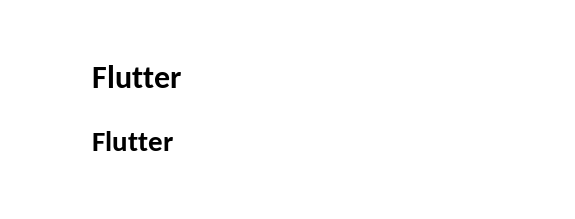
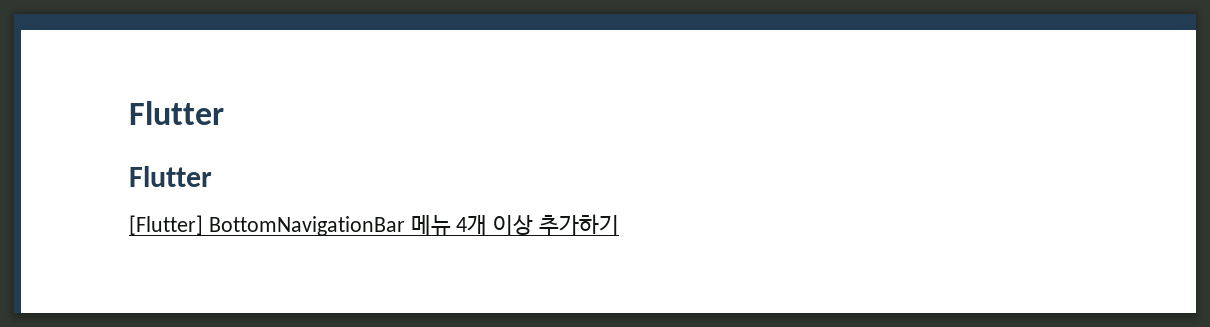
(173, 141) none -> [129,214,620,236] // [Flutter] BottomNavigationBar 메뉴 4개 이상 추가하기

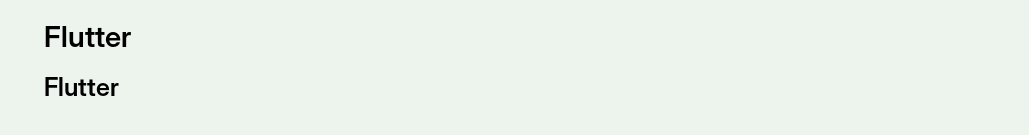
[129,214,620,236] // [Flutter] BottomNavigationBar 메뉴 4개 이상 추가하기 -> (119, 86) none

